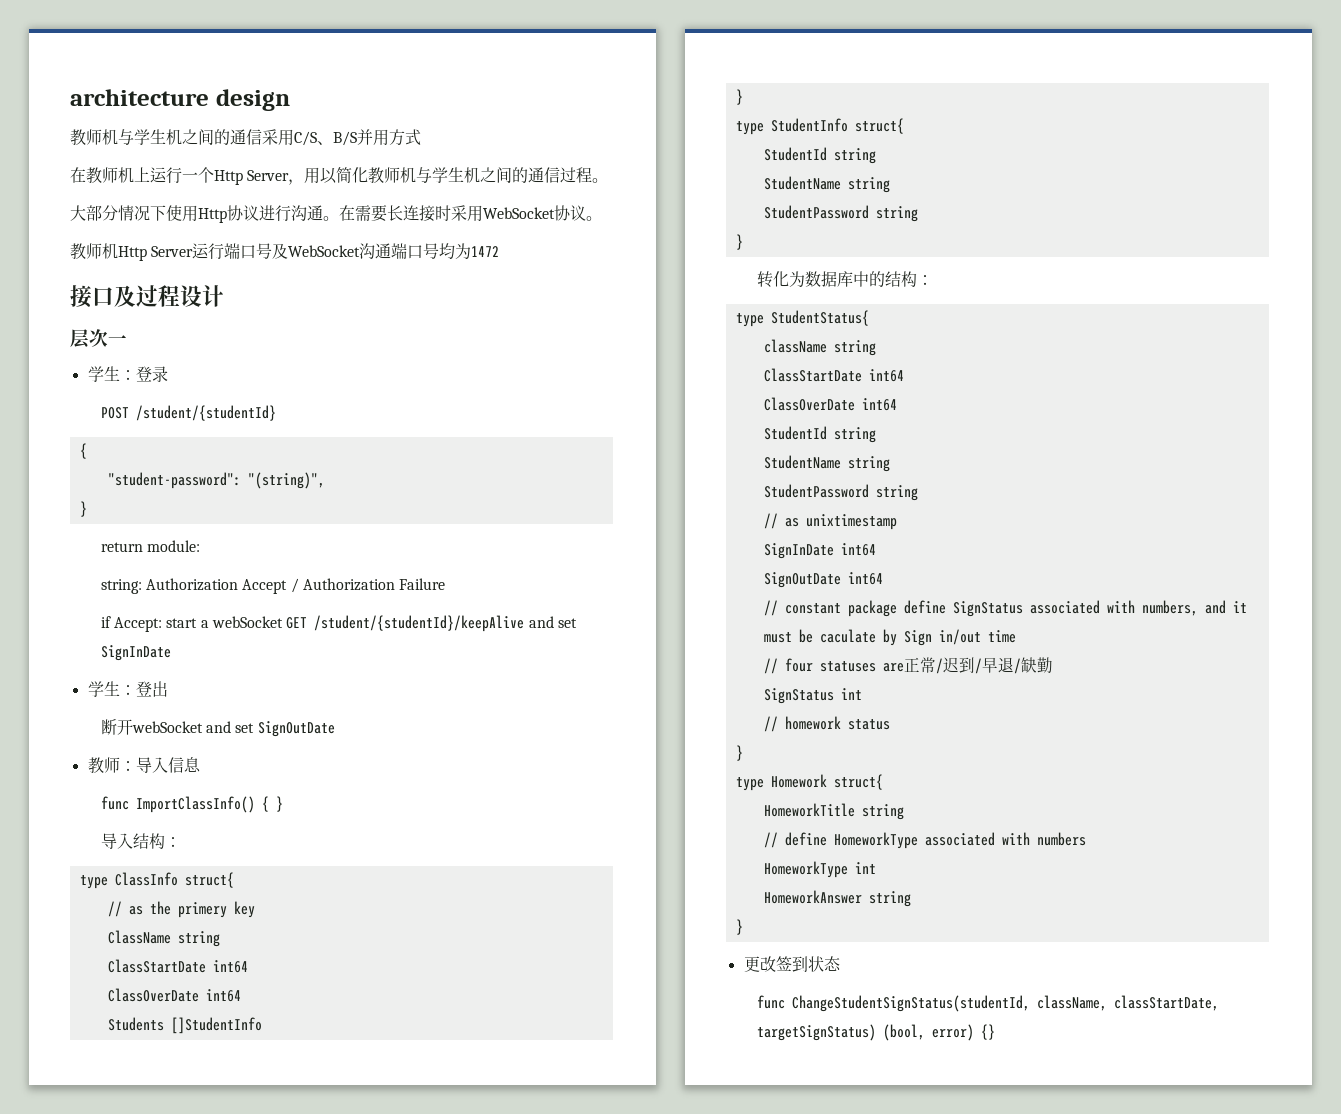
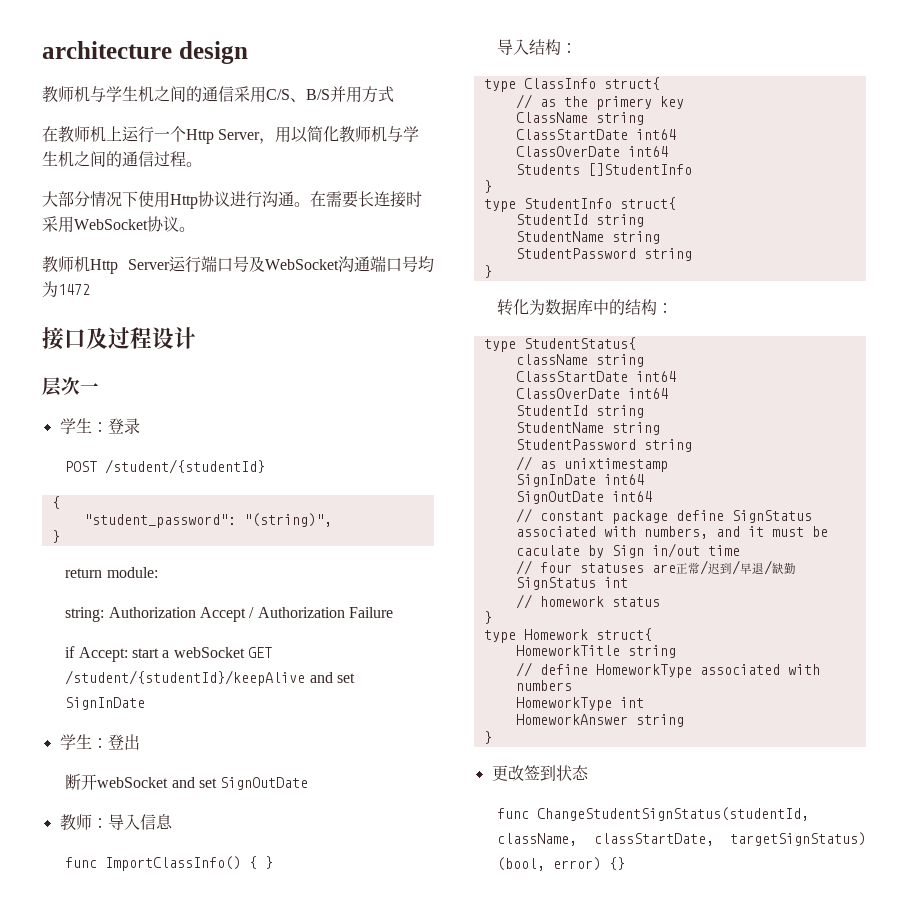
[107,472,241,489] "student-password": -> [83,514,236,528] "student_password":

